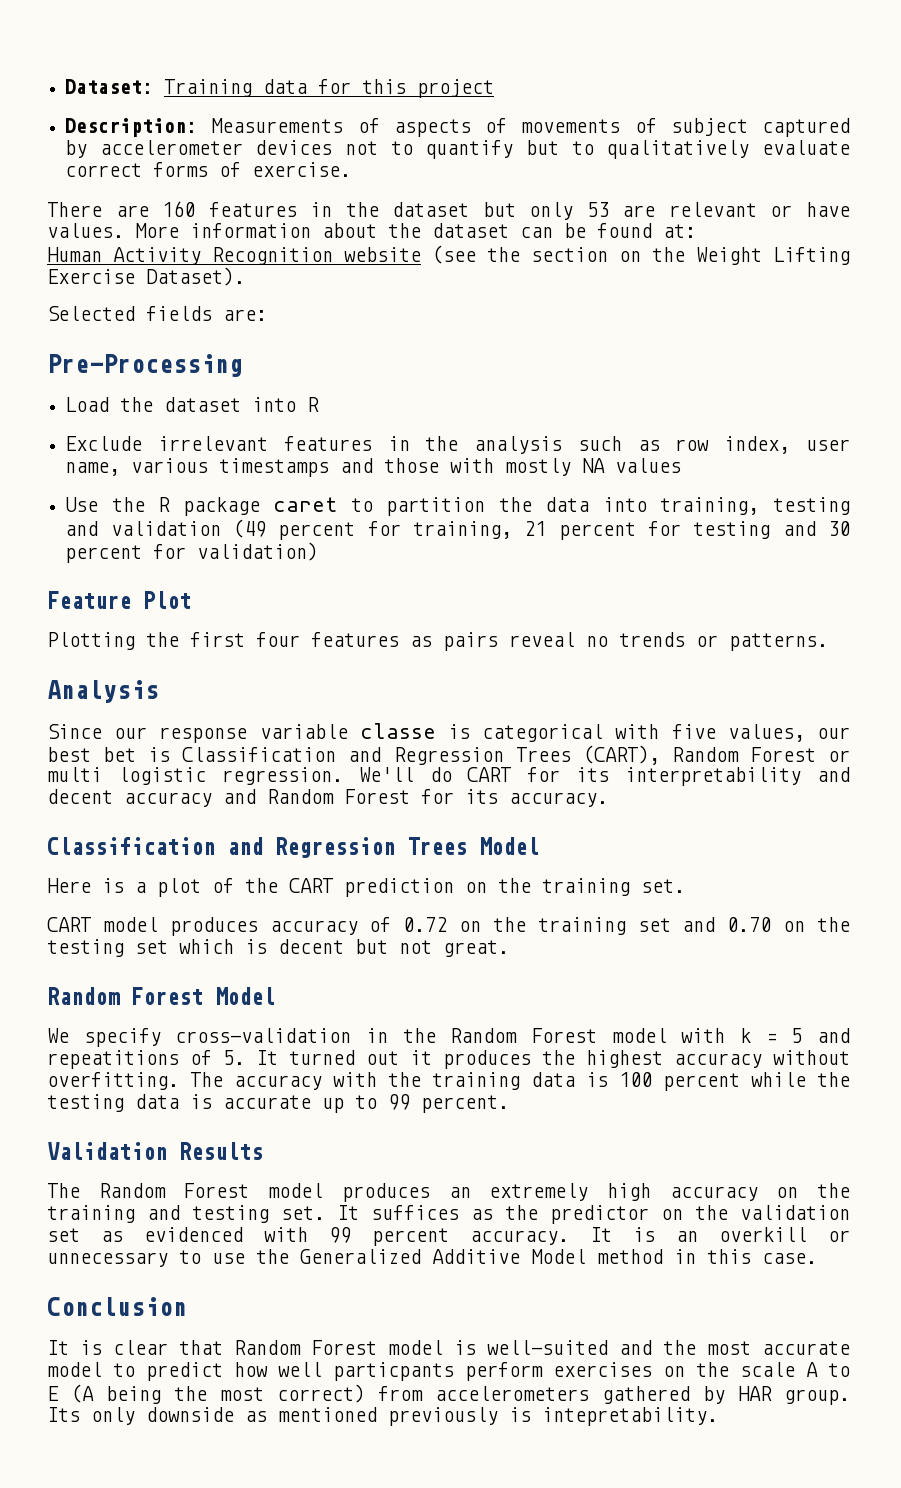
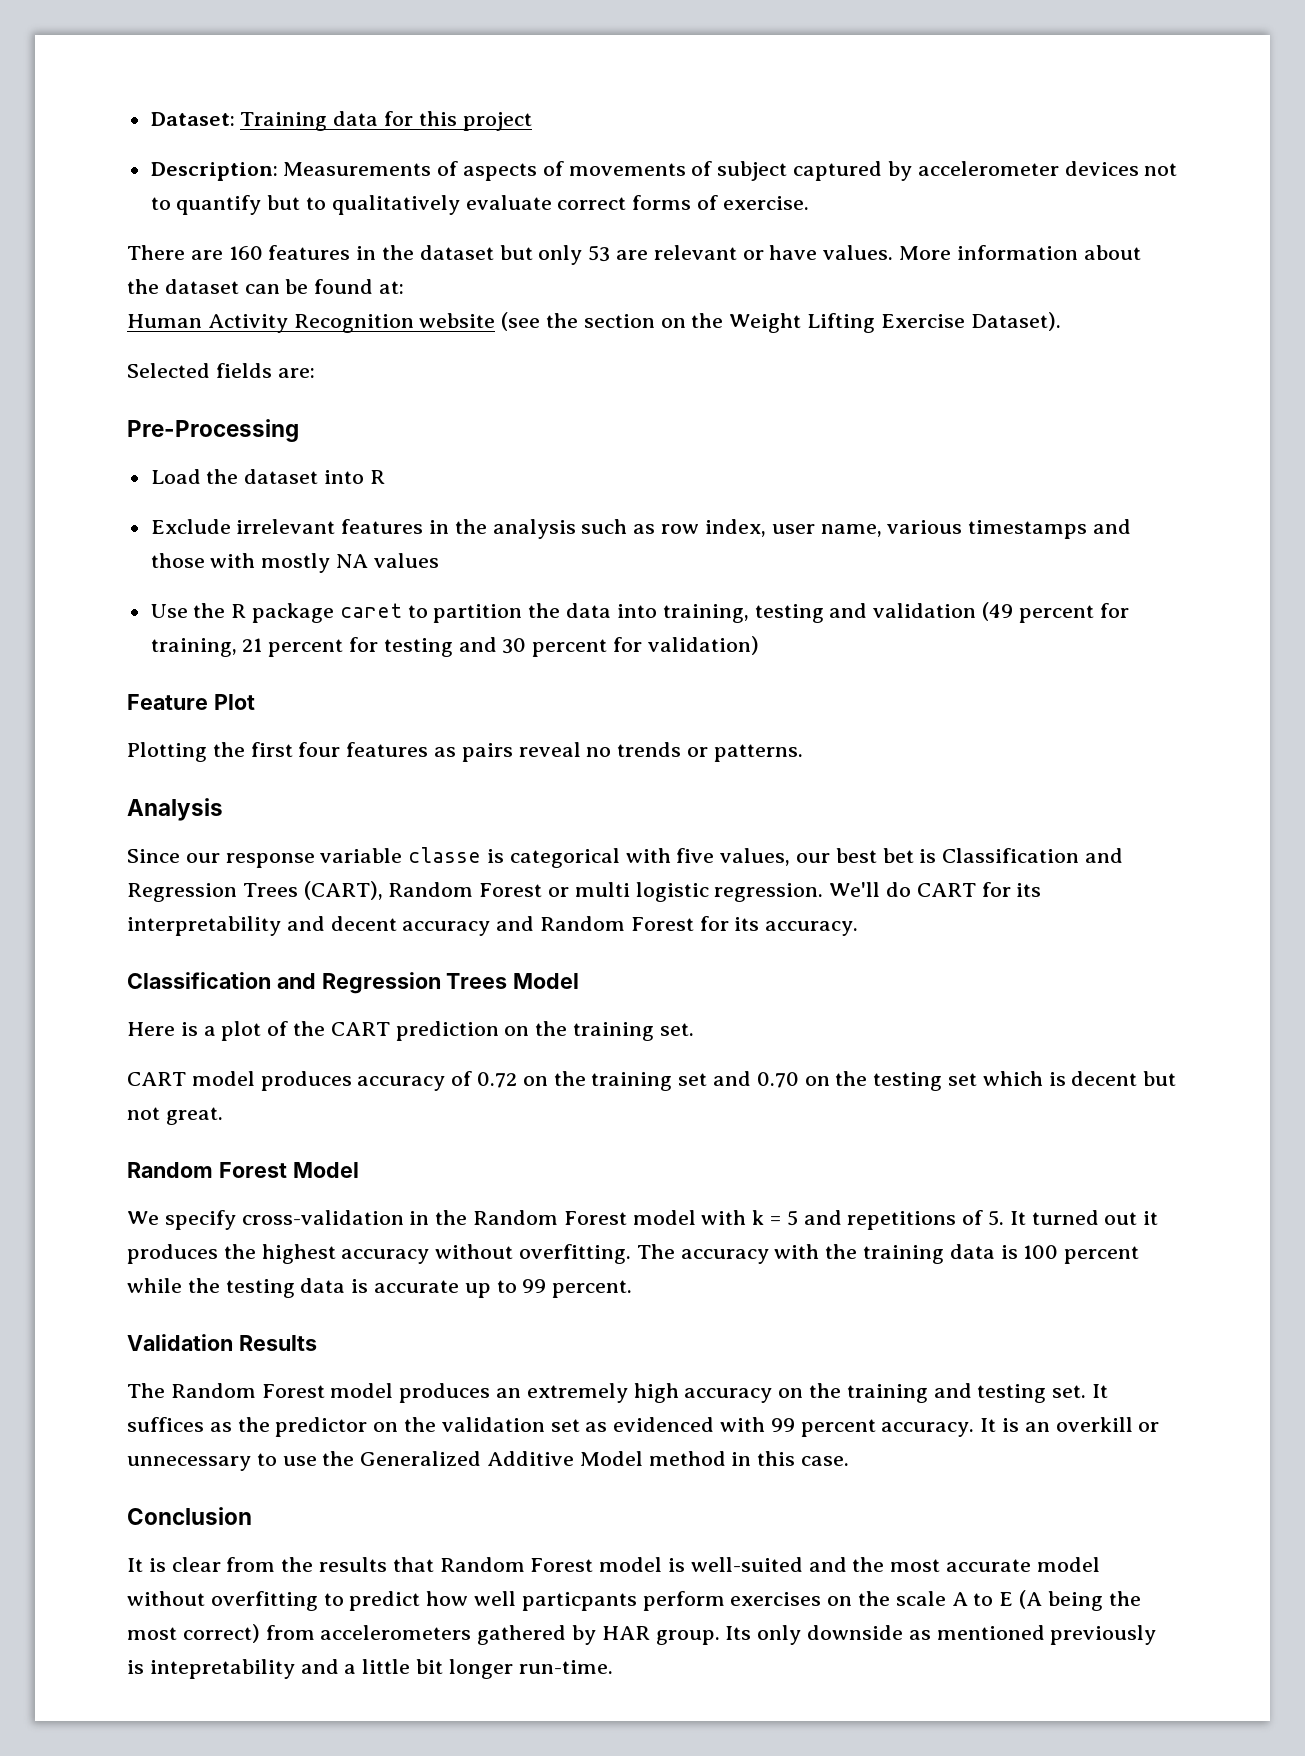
[47,1050,179,1069] repeatitions -> [847,1211,957,1230] repetitions
(168, 1347) none -> [226,1557,388,1572] from the results
(102, 1369) none -> [127,1591,318,1611] without overfitting
[542,1407,718,1426] intepretability. -> [149,1659,613,1679] intepretability and a little bit longer run-time.

